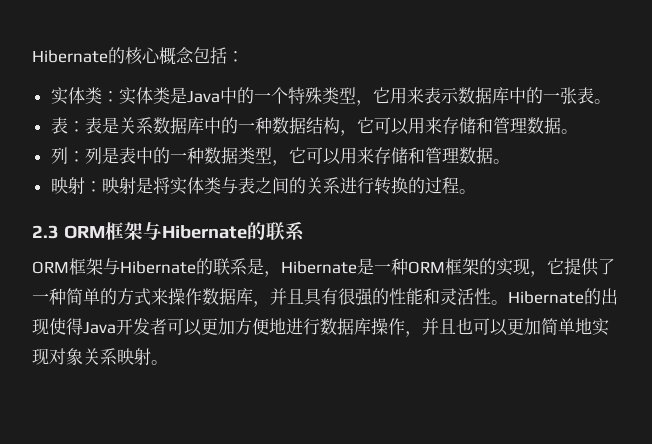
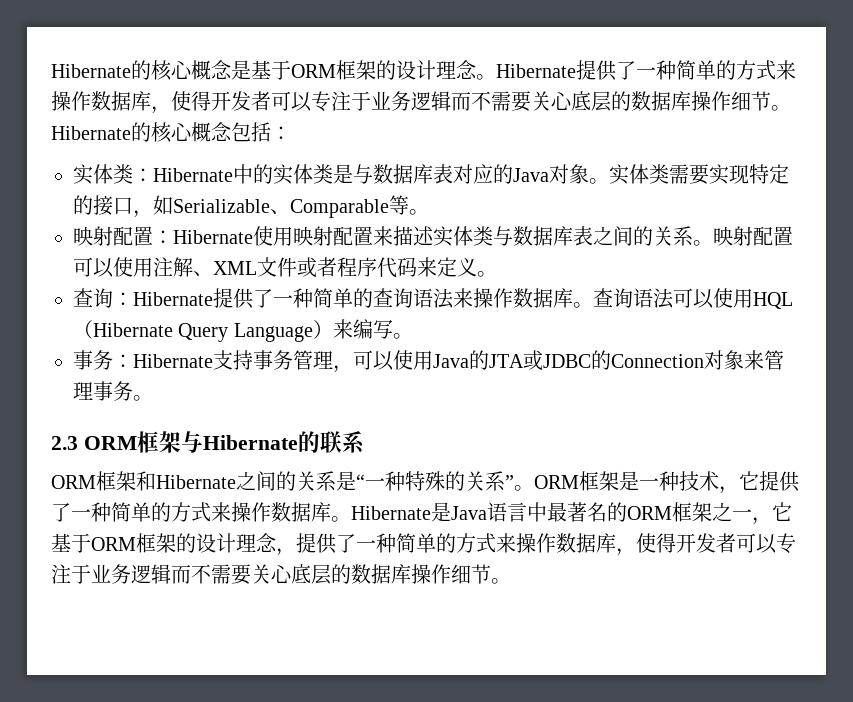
[32,47,244,65] [50,87,611,106] [50,117,578,136] [50,147,510,166] [50,177,170,194] Hibernate的核心概念包括： // 实体类：实体类是Java中的一个特殊类型，它用来表示数据库中的一张表。 // 表：表是关系数据库中的一种数据结构，它可以用来存储和管理数据。 // 列：列是表中的一种数据类型，它可以用来存储和管理数据。 // 映射：映射是将 -> [51,60,796,81] [51,91,791,114] [51,122,291,143] [73,164,789,185] [73,195,429,218] [73,226,434,246] Hibernate的核心概念是基于ORM框架的设计理念。Hibernate提供了一种简单的方式来操作数据库，使得开发者可以专注于业务逻辑而不需要关心底层的数据库操作细节。Hibernate的核心概念包括： // 实体类：Hibernate中的实体类是与数据库表对应的Java对象。实体类需要实现特定的接口，如Serializable、Comparable等。 // 映射配置：Hibernate使用映射配置来描述
(238, 185) none -> [513,226,573,246] 数据库
[339,177,459,195] 进行转换的过程 -> [693,226,793,246] [73,257,497,278] [73,288,793,309] [73,319,413,342] [73,350,784,373] [73,381,133,401] 。映射配置可以使用注解、XML文件或者程序代码来定义。 // 查询：Hibernate提供了一种简单的查询语法来操作数据库。查询语法可以使用HQL（Hibernate Query Language）来编写。 // 事务：Hibernate支持事务管理，可以使用Java的JTA或JDBC的Connection对象来管理事务
[103,258,530,277] 与Hibernate的联系是，Hibernate是一种ORM框架的实现 -> [136,471,719,491] 和Hibernate之间的关系是“一种特殊的关系”。ORM框架是一种技术
[253,288,618,307] [32,318,609,337] [32,348,151,365] ，并且具有很强的性能和灵活性。Hibernate的出现使得Java开发者可以更加方便地进行数据库操作，并且也可以更加简单地实现对象关系映射 -> [331,502,792,525] [51,533,796,556] [51,564,491,585] 。Hibernate是Java语言中最著名的ORM框架之一，它基于ORM框架的设计理念，提供了一种简单的方式来操作数据库，使得开发者可以专注于业务逻辑而不需要关心底层的数据库操作细节

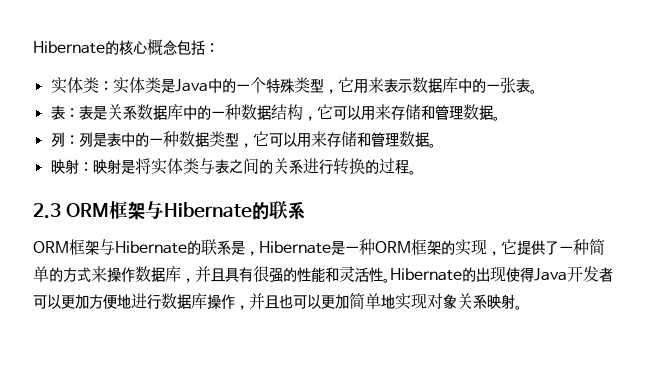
[51,60,796,81] [51,91,791,114] [51,122,291,143] [73,164,789,185] [73,195,429,218] [73,226,434,246] Hibernate的核心概念是基于ORM框架的设计理念。Hibernate提供了一种简单的方式来操作数据库，使得开发者可以专注于业务逻辑而不需要关心底层的数据库操作细节。Hibernate的核心概念包括： // 实体类：Hibernate中的实体类是与数据库表对应的Java对象。实体类需要实现特定的接口，如Serializable、Comparable等。 // 映射配置：Hibernate使用映射配置来描述 -> [33,39,219,56] [50,77,537,94] [50,104,500,121] [50,131,436,148] [50,158,151,175] Hibernate的核心概念包括： // 实体类：实体类是Java中的一个特殊类型，它用来表示数据库中的一张表。 // 表：表是关系数据库中的一种数据结构，它可以用来存储和管理数据。 // 列：列是表中的一种数据类型，它可以用来存储和管理数据。 // 映射：映射是将
[513,226,573,246] 数据库 -> (215, 166) none
[693,226,793,246] [73,257,497,278] [73,288,793,309] [73,319,413,342] [73,350,784,373] [73,381,133,401] 。映射配置可以使用注解、XML文件或者程序代码来定义。 // 查询：Hibernate提供了一种简单的查询语法来操作数据库。查询语法可以使用HQL（Hibernate Query Language）来编写。 // 事务：Hibernate支持事务管理，可以使用Java的JTA或JDBC的Connection对象来管理事务 -> [302,158,409,175] 进行转换的过程
[136,471,719,491] 和Hibernate之间的关系是“一种特殊的关系”。ORM框架是一种技术 -> [99,239,487,256] 与Hibernate的联系是，Hibernate是一种ORM框架的实现
[331,502,792,525] [51,533,796,556] [51,564,491,585] 。Hibernate是Java语言中最著名的ORM框架之一，它基于ORM框架的设计理念，提供了一种简单的方式来操作数据库，使得开发者可以专注于业务逻辑而不需要关心底层的数据库操作细节 -> [181,266,613,283] [33,293,515,310] ，并且具有很强的性能和灵活性。Hibernate的出现使得Java开发者可以更加方便地进行数据库操作，并且也可以更加简单地实现对象关系映射

